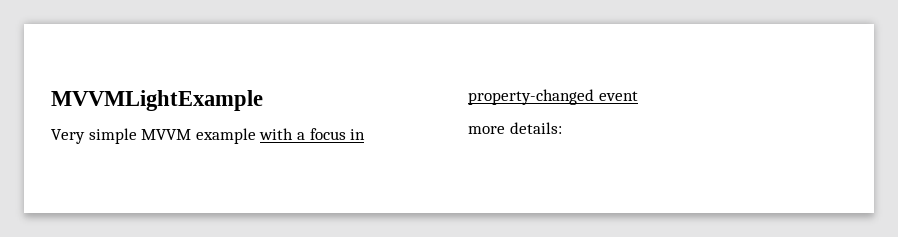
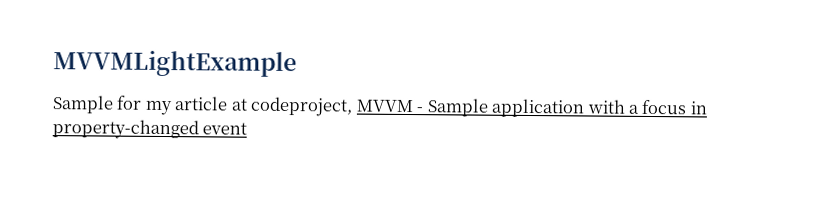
[51,128,256,144] Very simple MVVM example -> [52,95,586,118] Sample for my article at codeproject, MVVM - Sample application
[468,122,562,134] // more details: -> (248, 128) none

